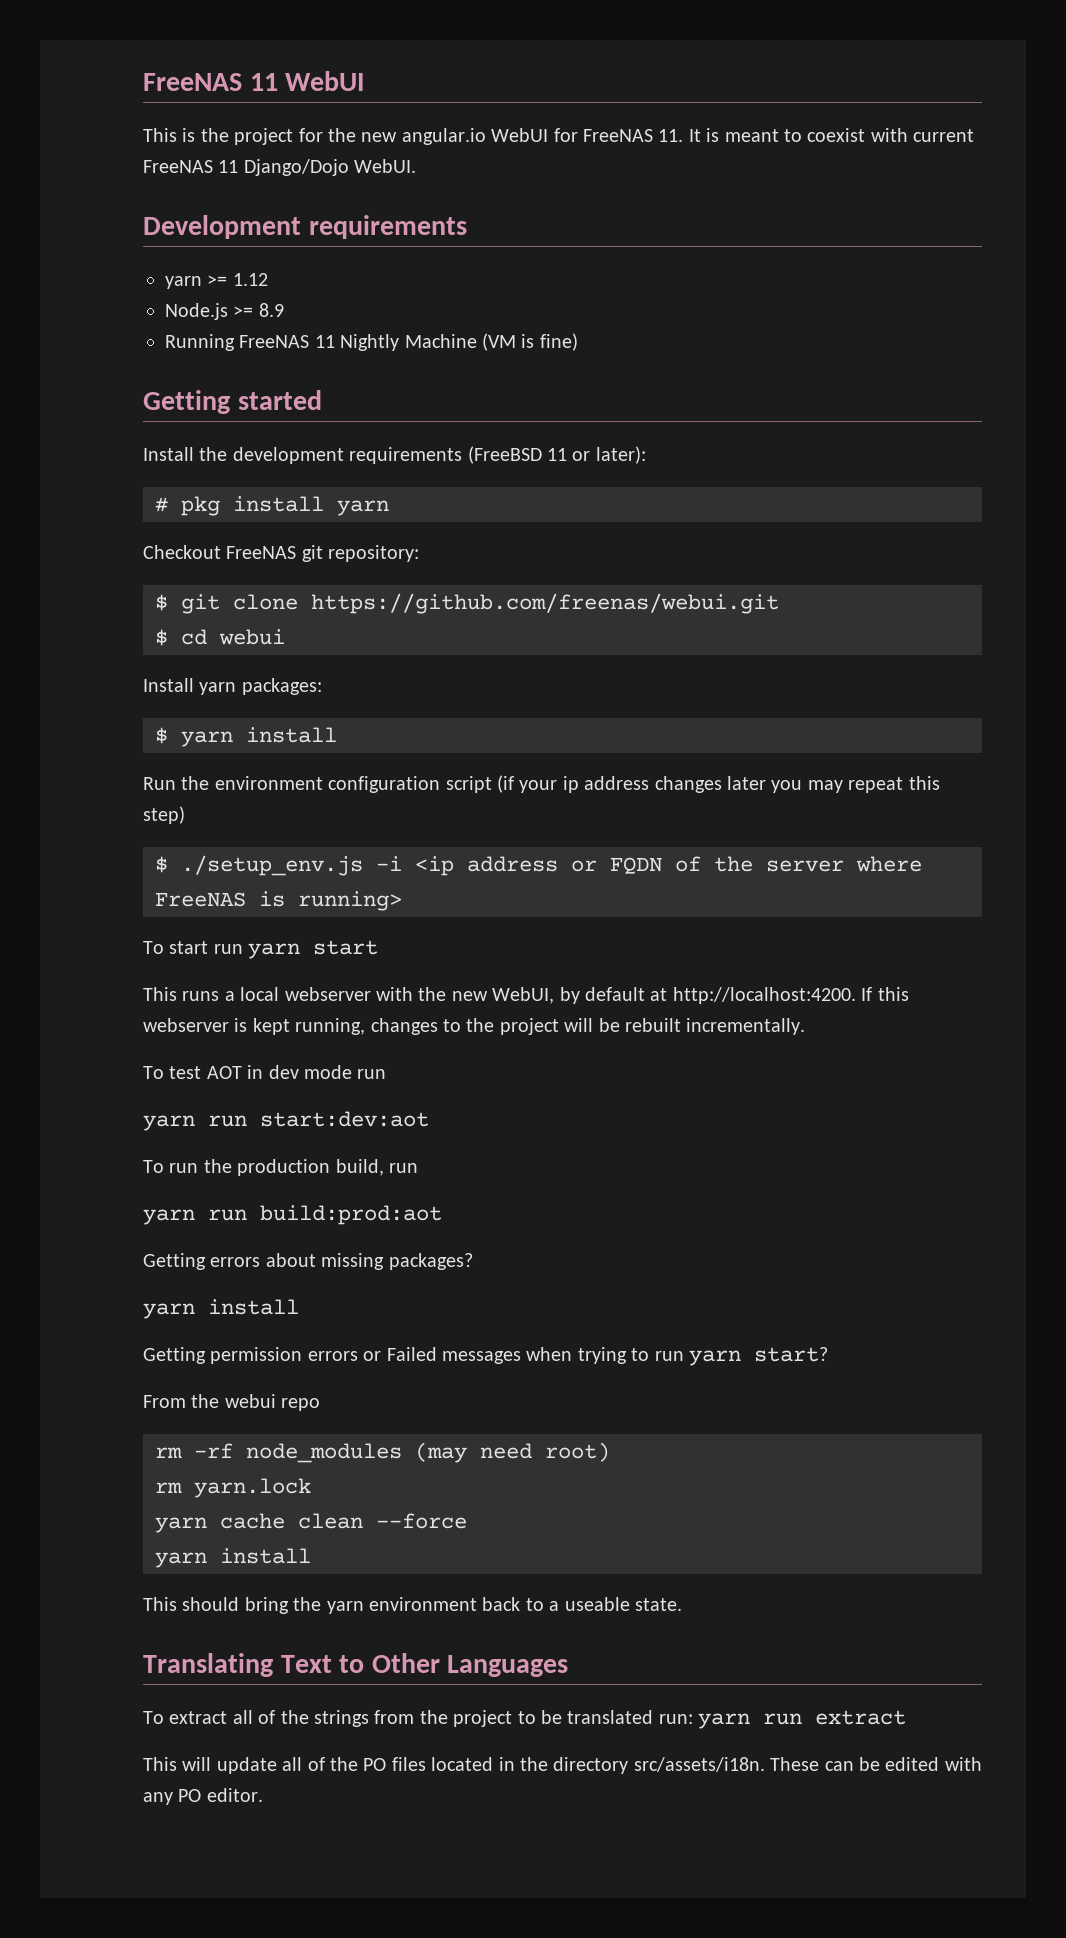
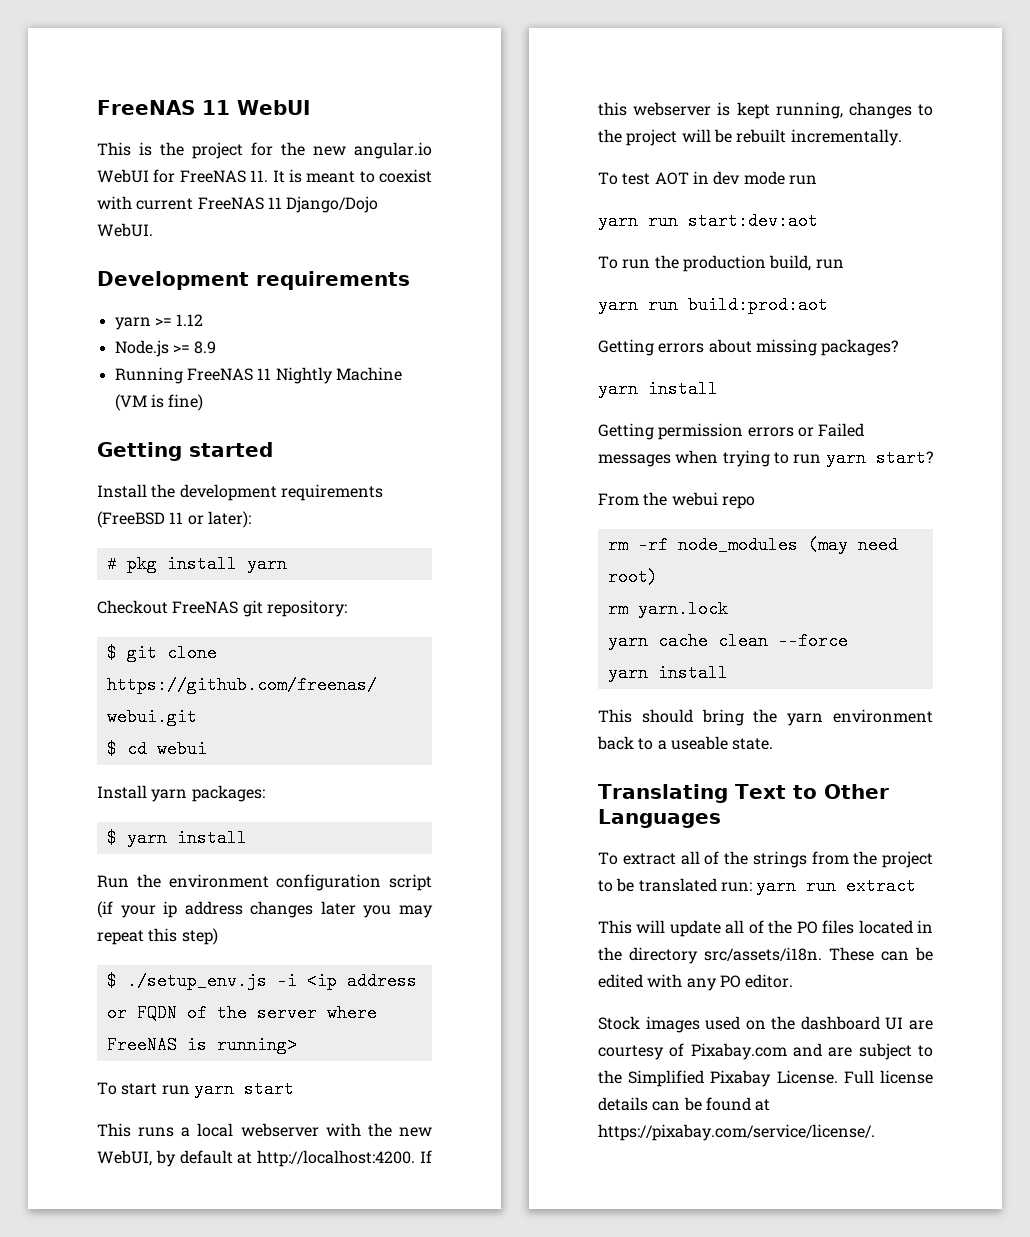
(263, 1795) none -> [598,1016,933,1033] [598,1043,933,1060] [598,1070,933,1087] [598,1097,771,1111] [598,1124,875,1141] // Stock images used on the dashboard UI are courtesy of Pixabay.com and are subject to the Simplified Pixabay License. Full license details can be found at https://pixabay.com/service/license/.

